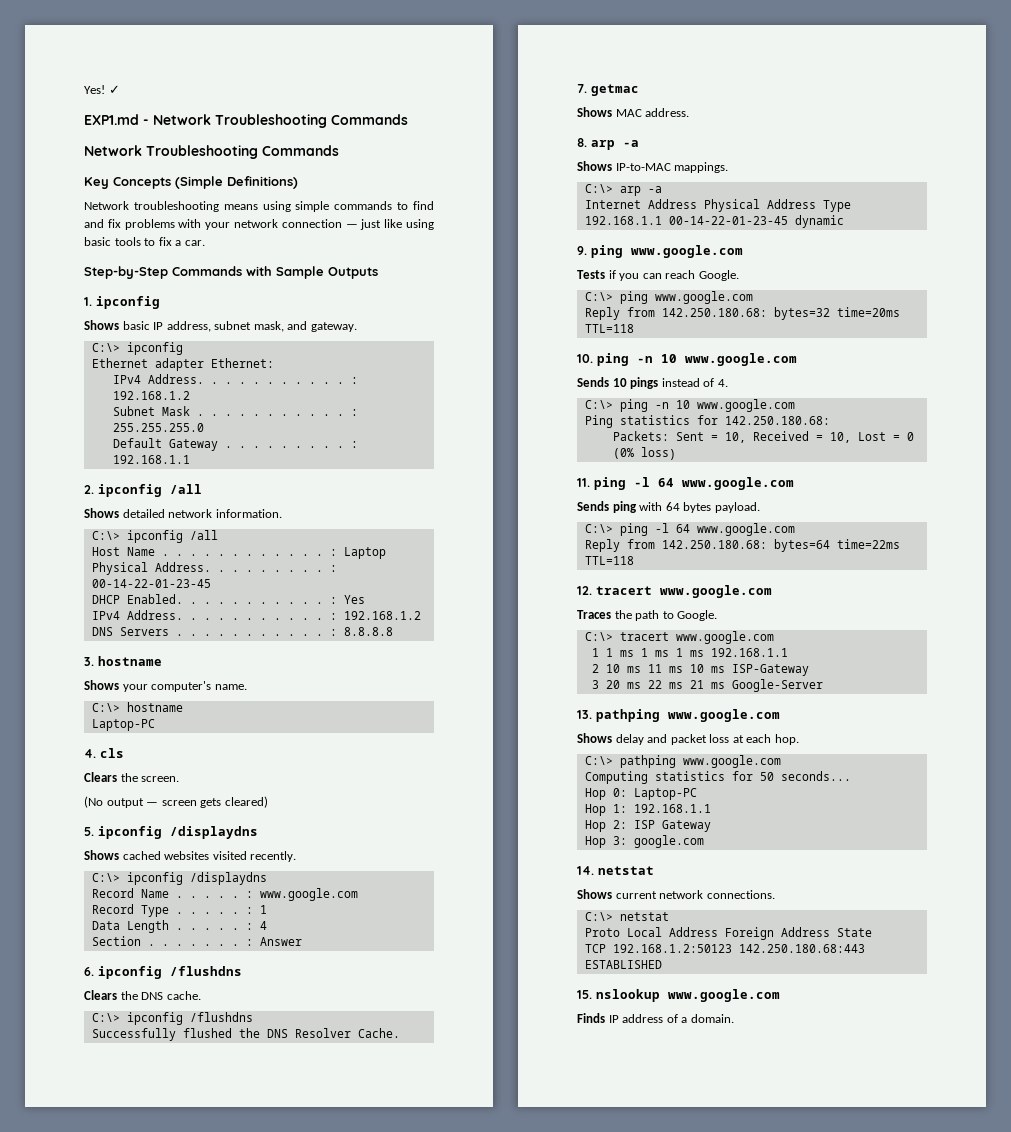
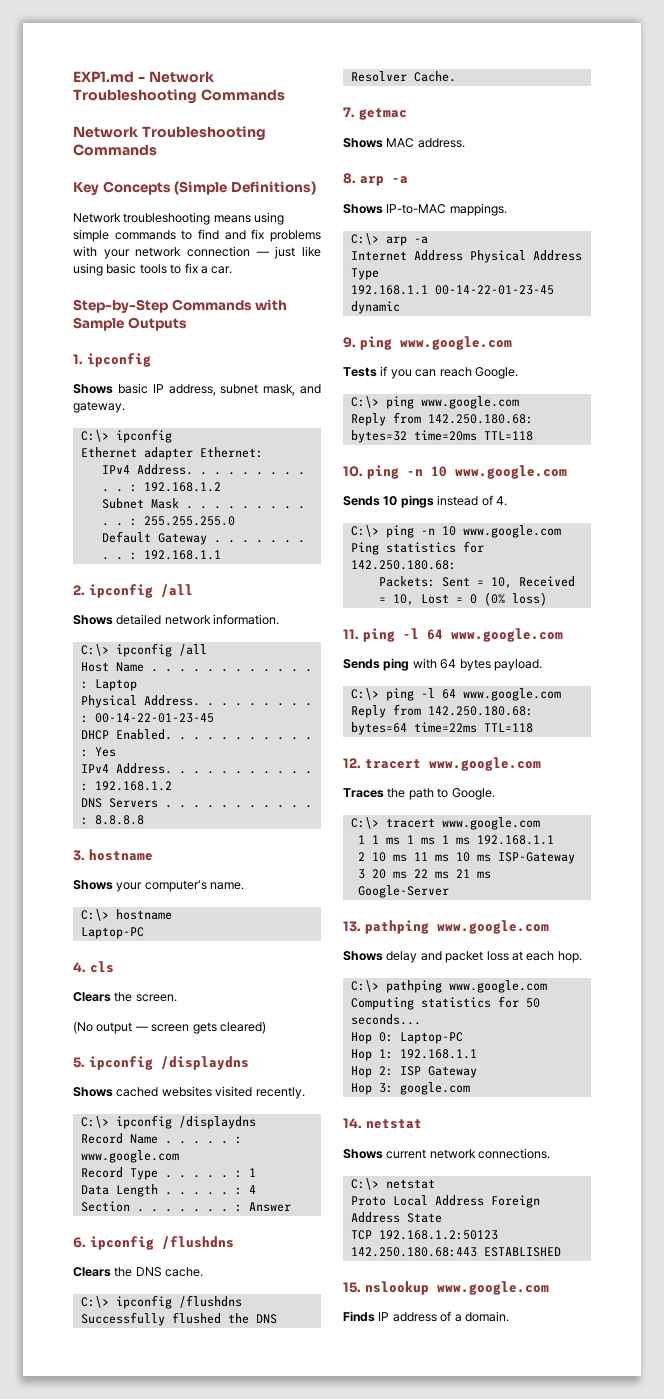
[84,85,120,94] Yes! ✓ // -> (73, 77) none

